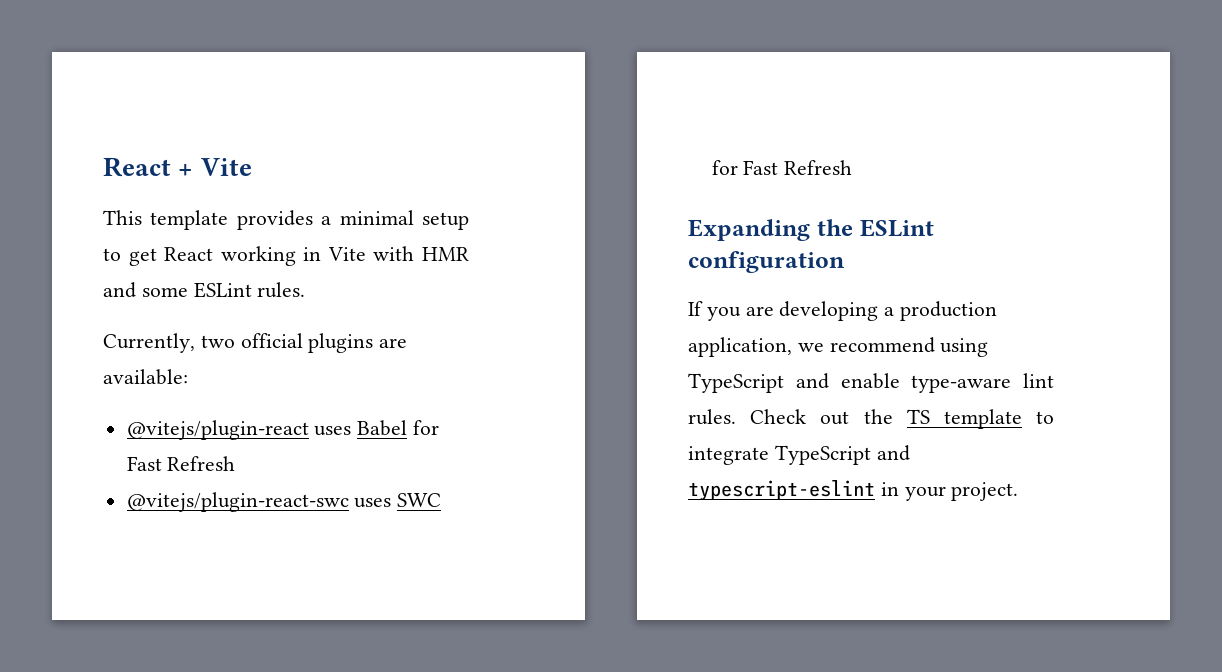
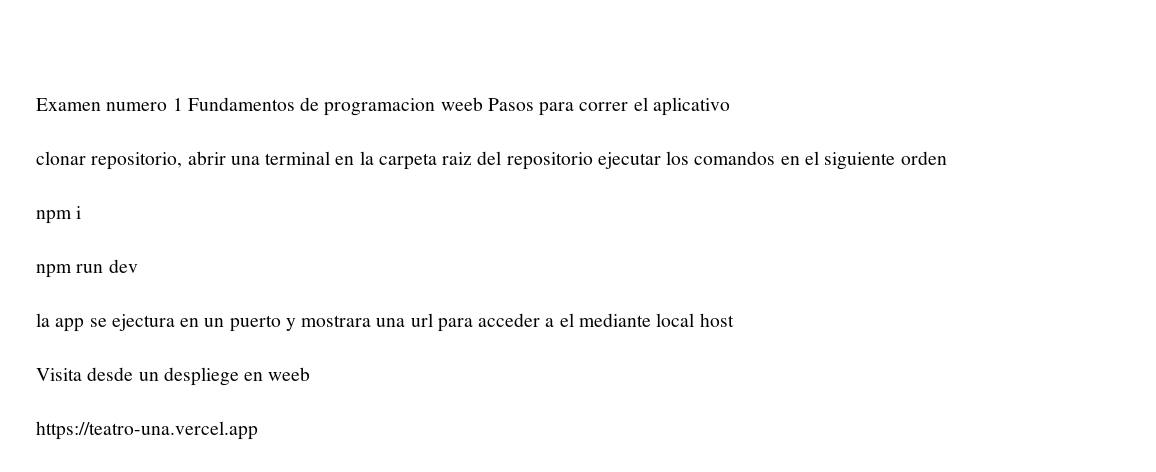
[103,157,252,177] [103,210,469,230] [103,246,469,266] [103,282,306,298] [103,333,408,353] [103,369,188,385] [126,420,440,440] [126,456,236,471] [126,492,442,512] [711,160,853,175] [688,219,934,241] [688,251,845,273] [688,301,998,321] [688,337,989,357] [688,373,1054,393] [688,409,1054,429] [688,445,910,465] [688,480,1019,501] React + Vite // This template provides a minimal setup to get React working in Vite with HMR and some ESLint rules. // Currently, two official plugins are available: // @vitejs/plugin-react uses Babel for Fast Refresh // @vitejs/plugin-react-swc uses SWC for Fast Refresh // Expanding the ESLint configuration // If you are developing a production application, we recommend using TypeScript and enable type-aware lint rules. Check out the TS template to integrate TypeScript and typescript-eslint in your project. -> [36,97,730,116] [36,151,947,170] [36,206,82,224] [36,259,138,278] [36,313,734,332] [36,367,311,386] [36,421,258,440] Examen numero 1 Fundamentos de programacion weeb Pasos para correr el aplicativo // clonar repositorio, abrir una terminal en la carpeta raiz del repositorio ejecutar los comandos en el siguiente orden // npm i // npm run dev // la app se ejectura en un puerto y mostrara una url para acceder a el mediante local host // Visita desde un despliege en weeb // https://teatro-una.vercel.app

